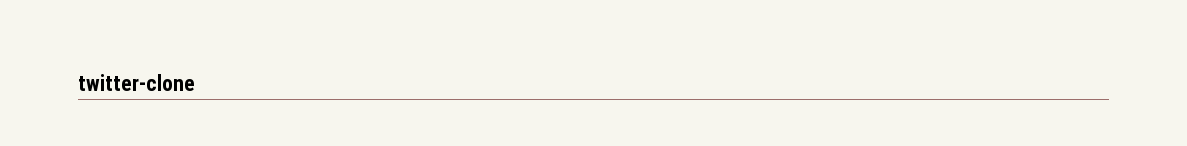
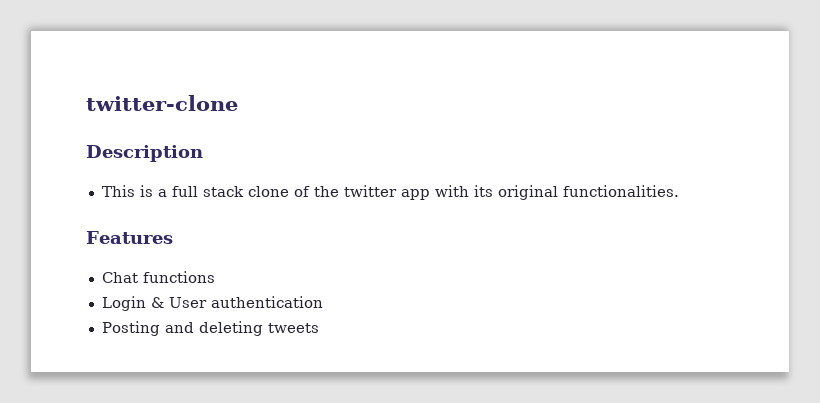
(195, 82) none -> [86,145,203,162] [101,185,679,200] [86,231,173,244] [101,271,215,283] [101,296,323,311] [101,321,319,336] // Description // This is a full stack clone of the twitter app with its original functionalities. // Features // Chat functions // Login & User authentication // Posting and deleting tweets

